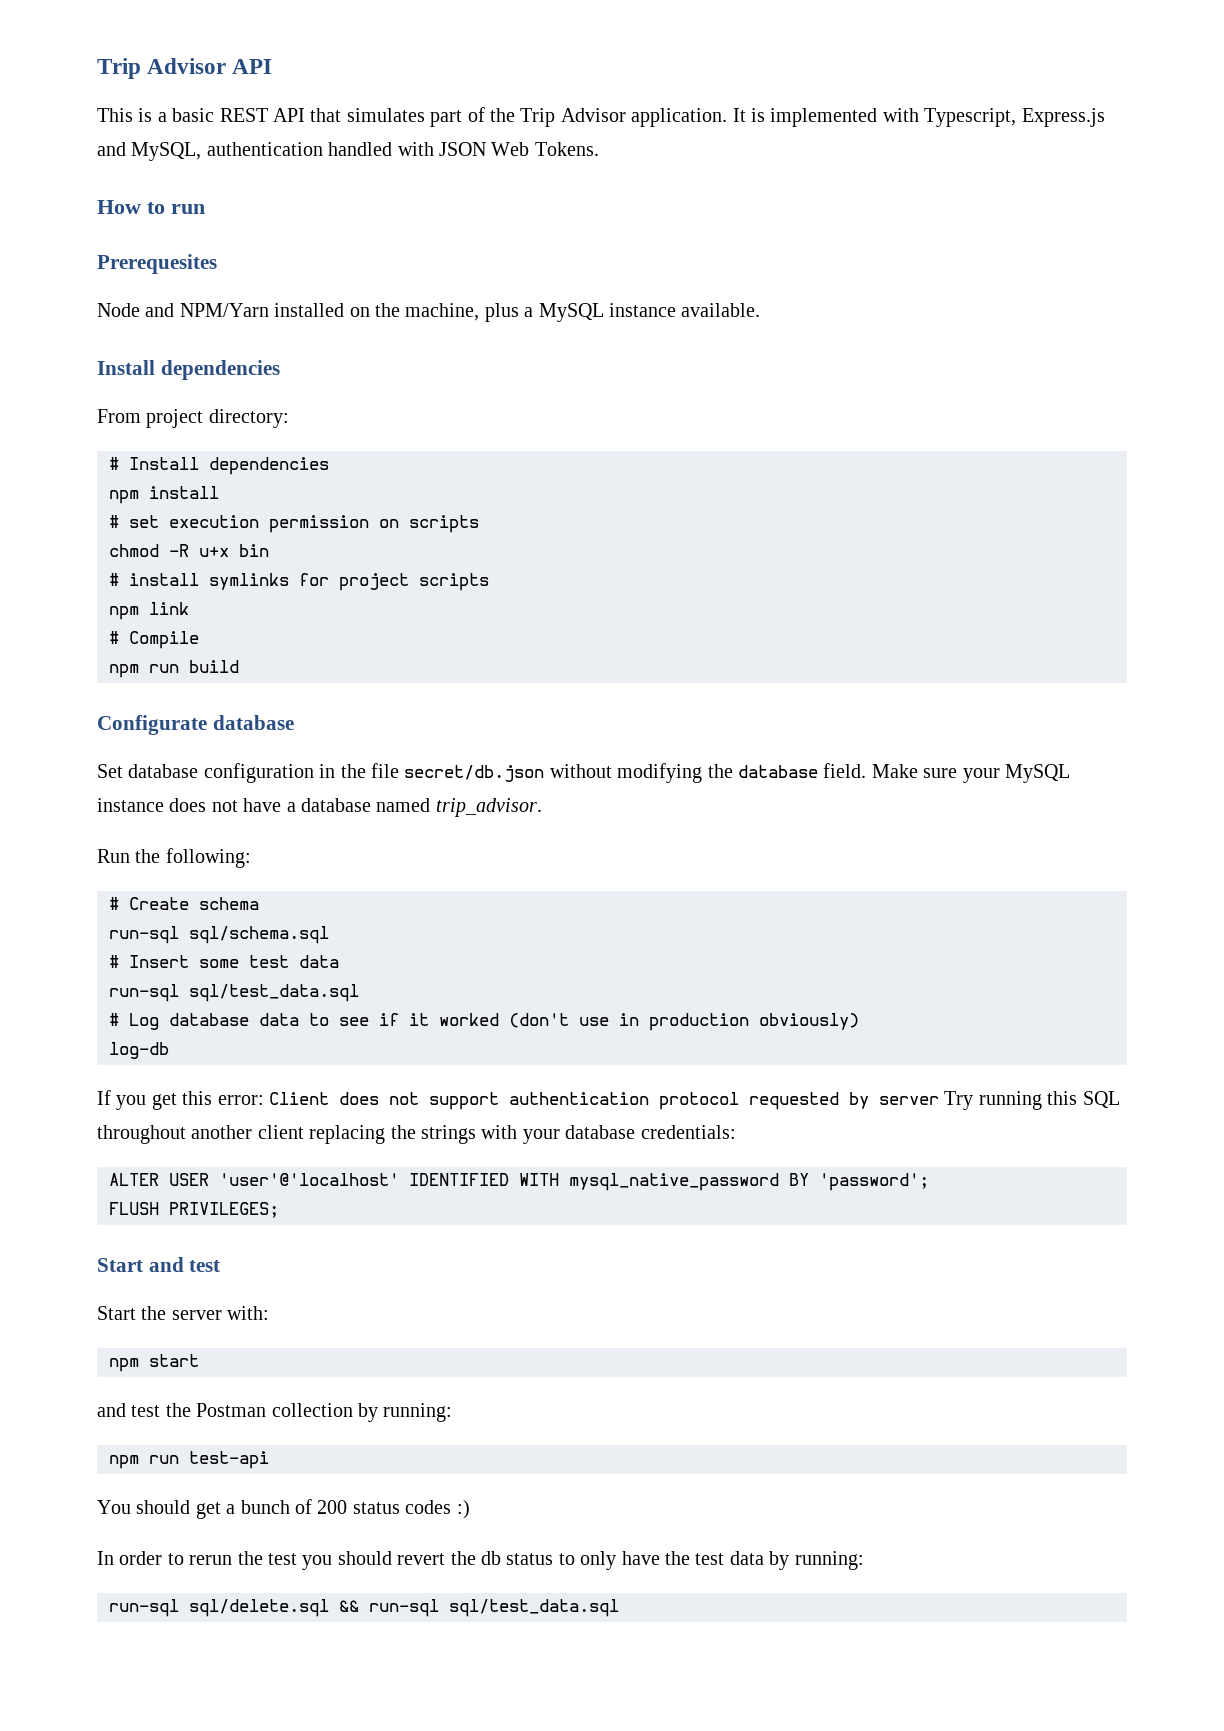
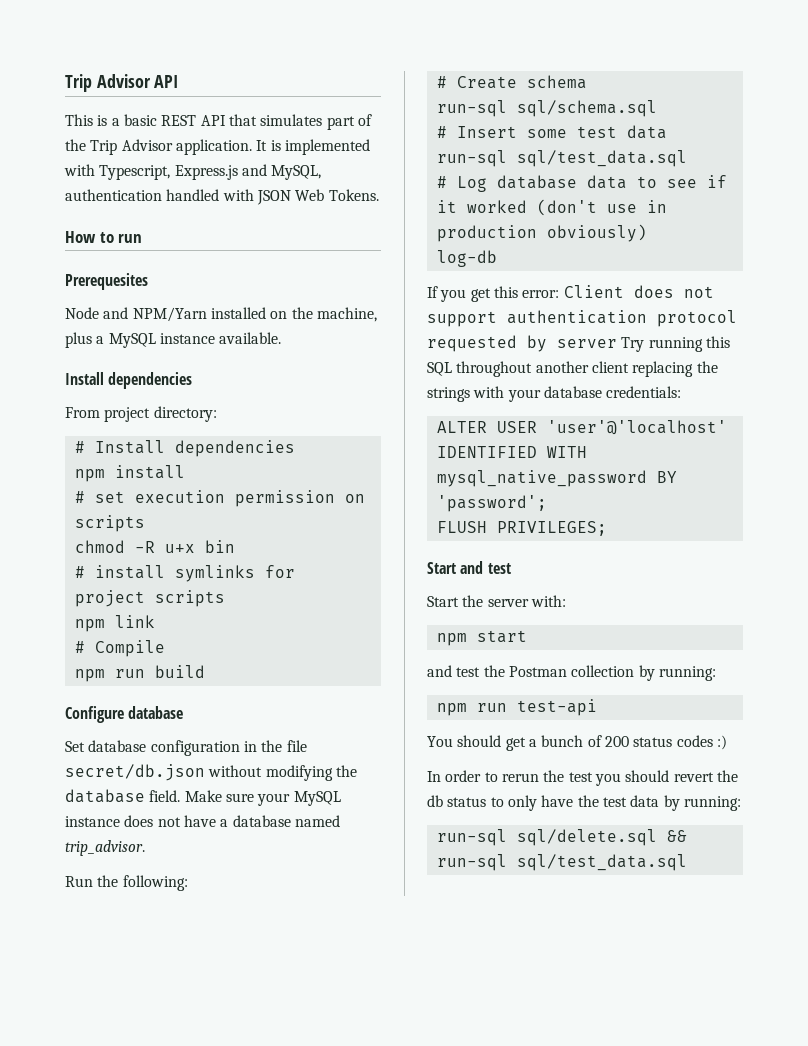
[97,715,207,735] Configurate -> [65,706,124,723] Configure

